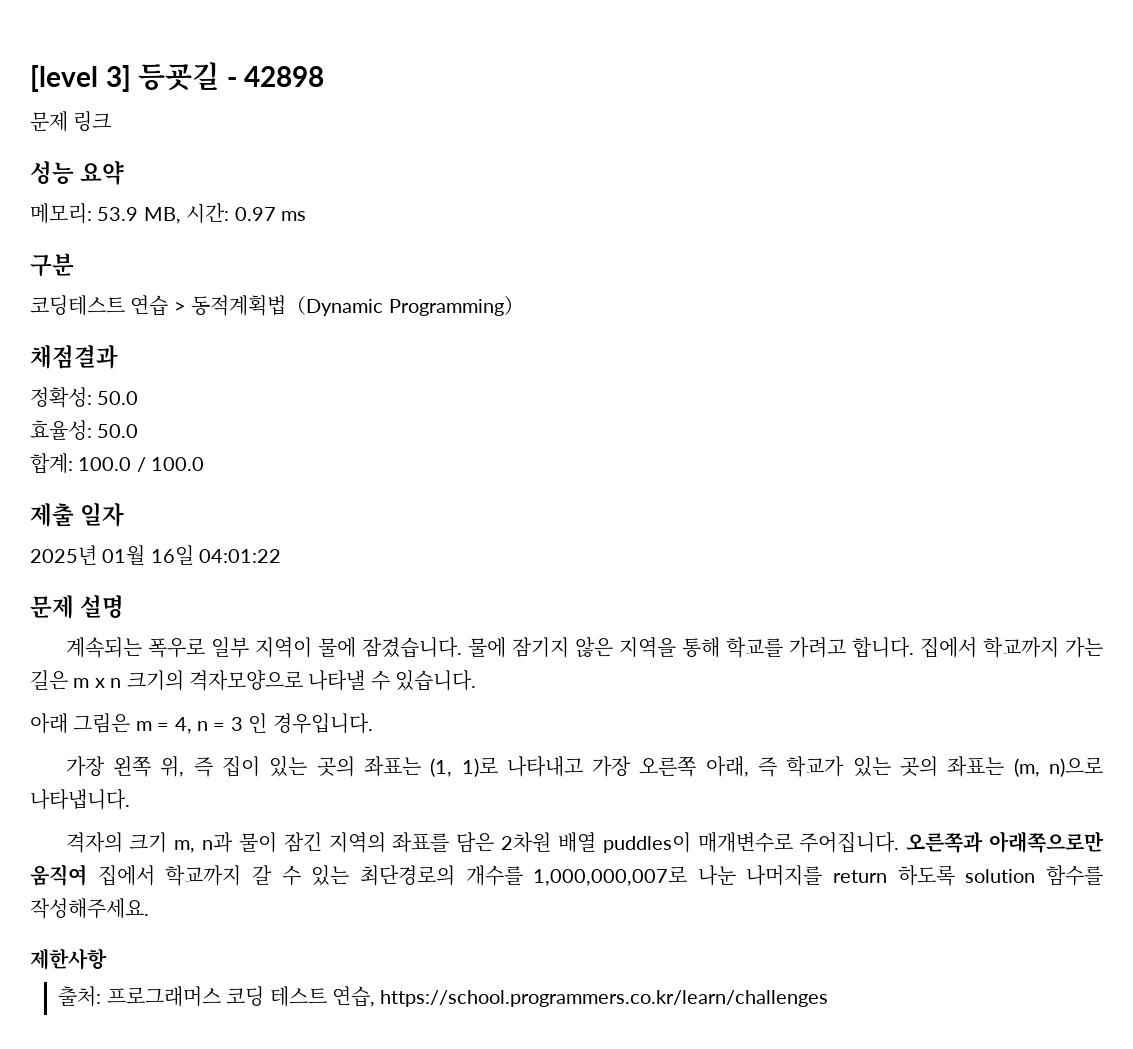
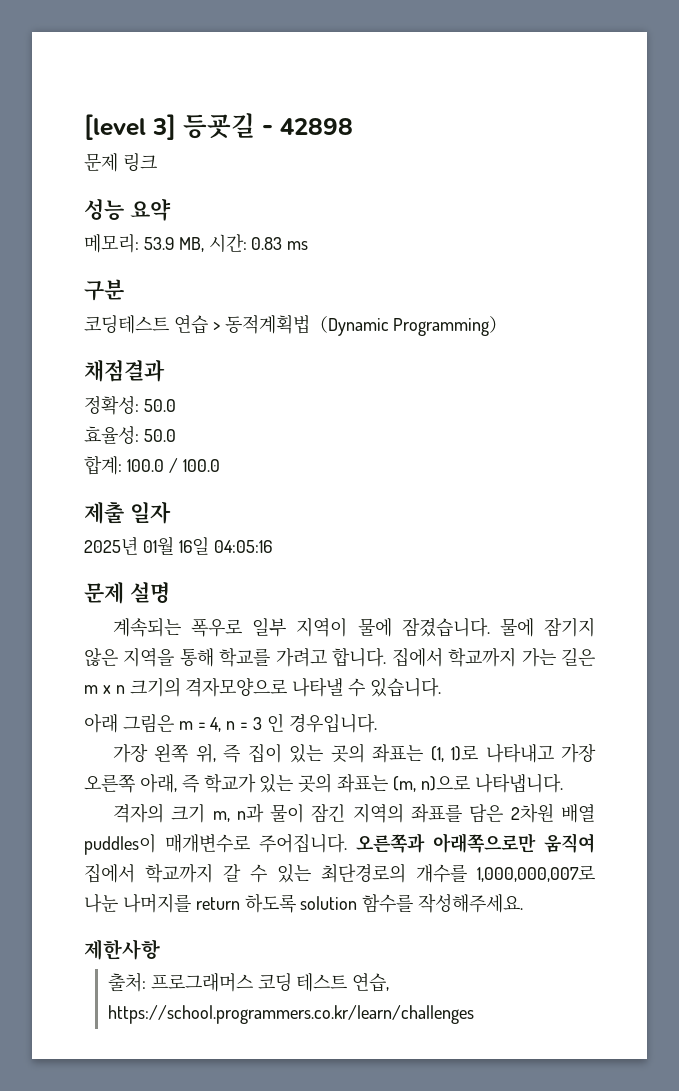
[234,207,276,221] 0.97 -> [251,237,283,250] 0.83
[199,549,282,563] 04:01:22 -> [213,540,272,553] 04:05:16

